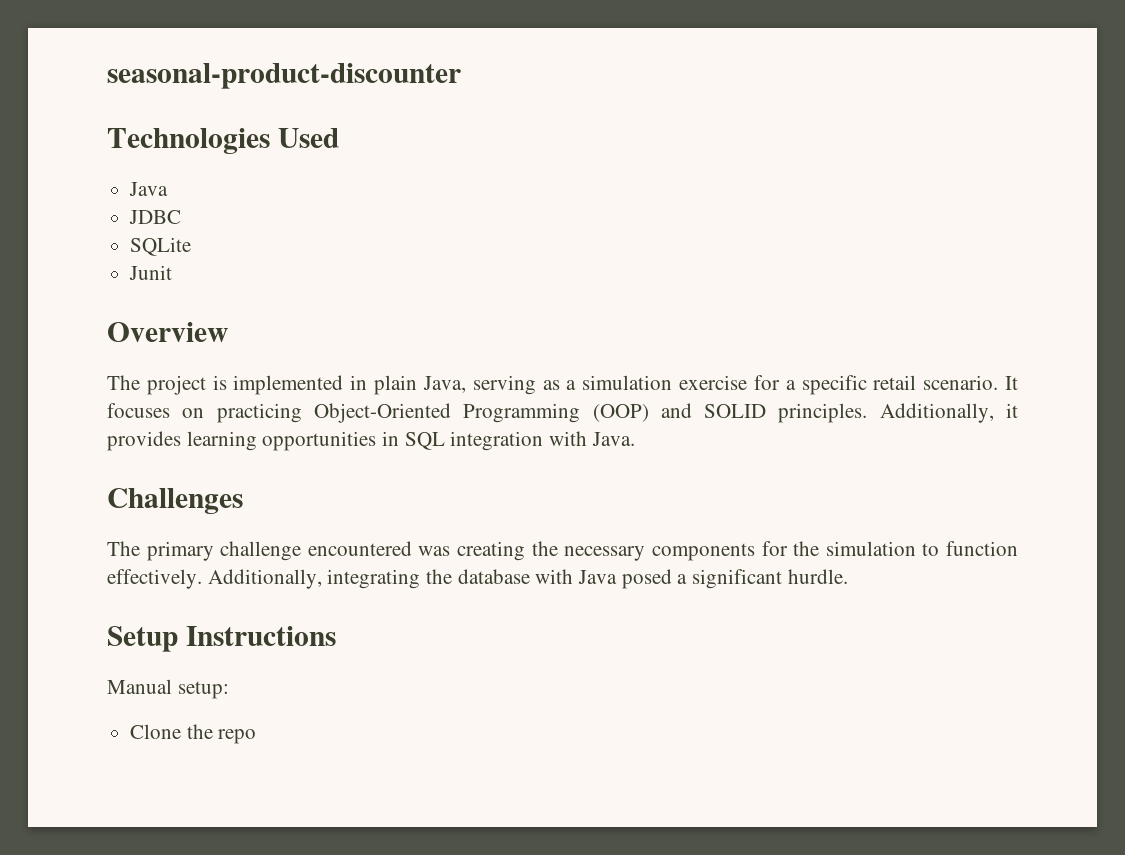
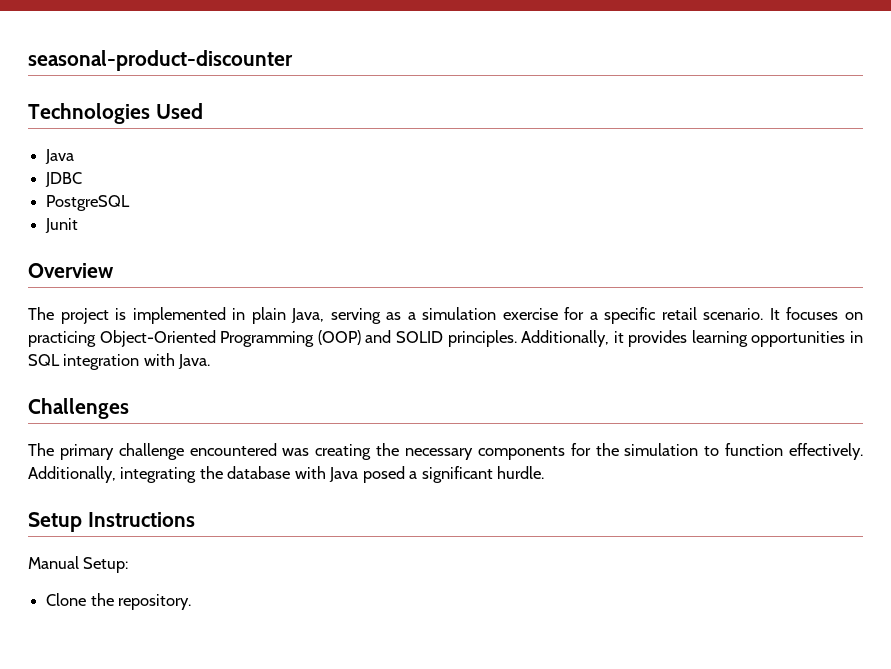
[130,237,192,256] SQLite -> [46,195,131,211] PostgreSQL
[177,681,229,699] setup: -> [83,557,129,573] Setup:
[218,729,257,744] repo -> [118,594,192,610] repository.

